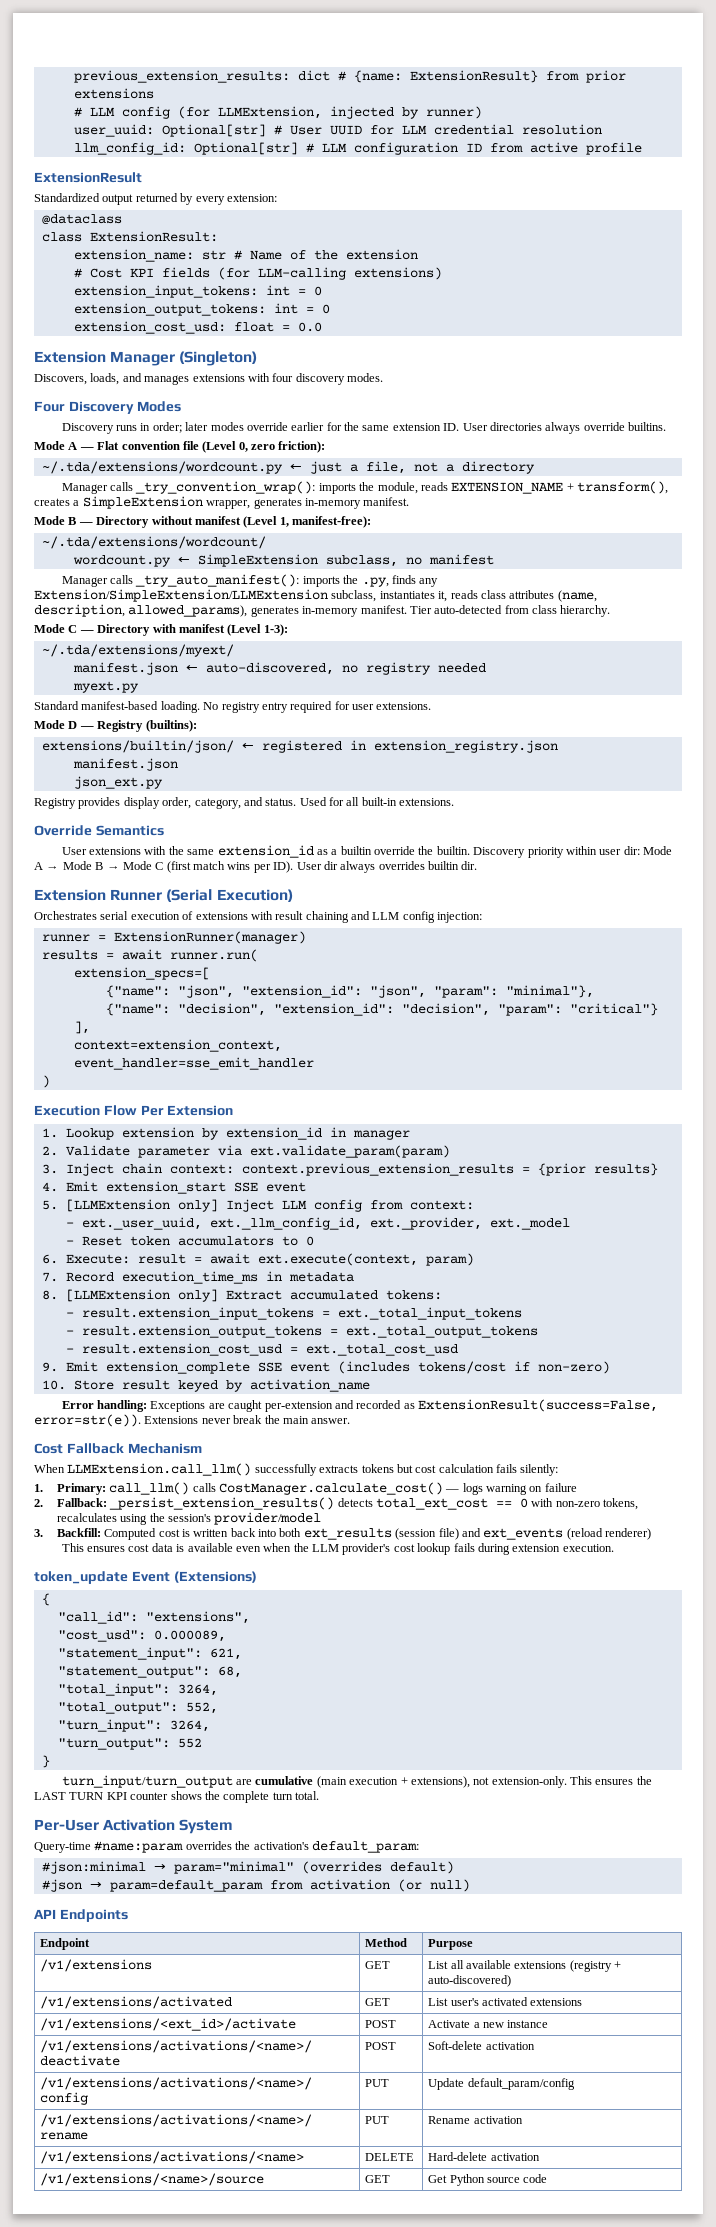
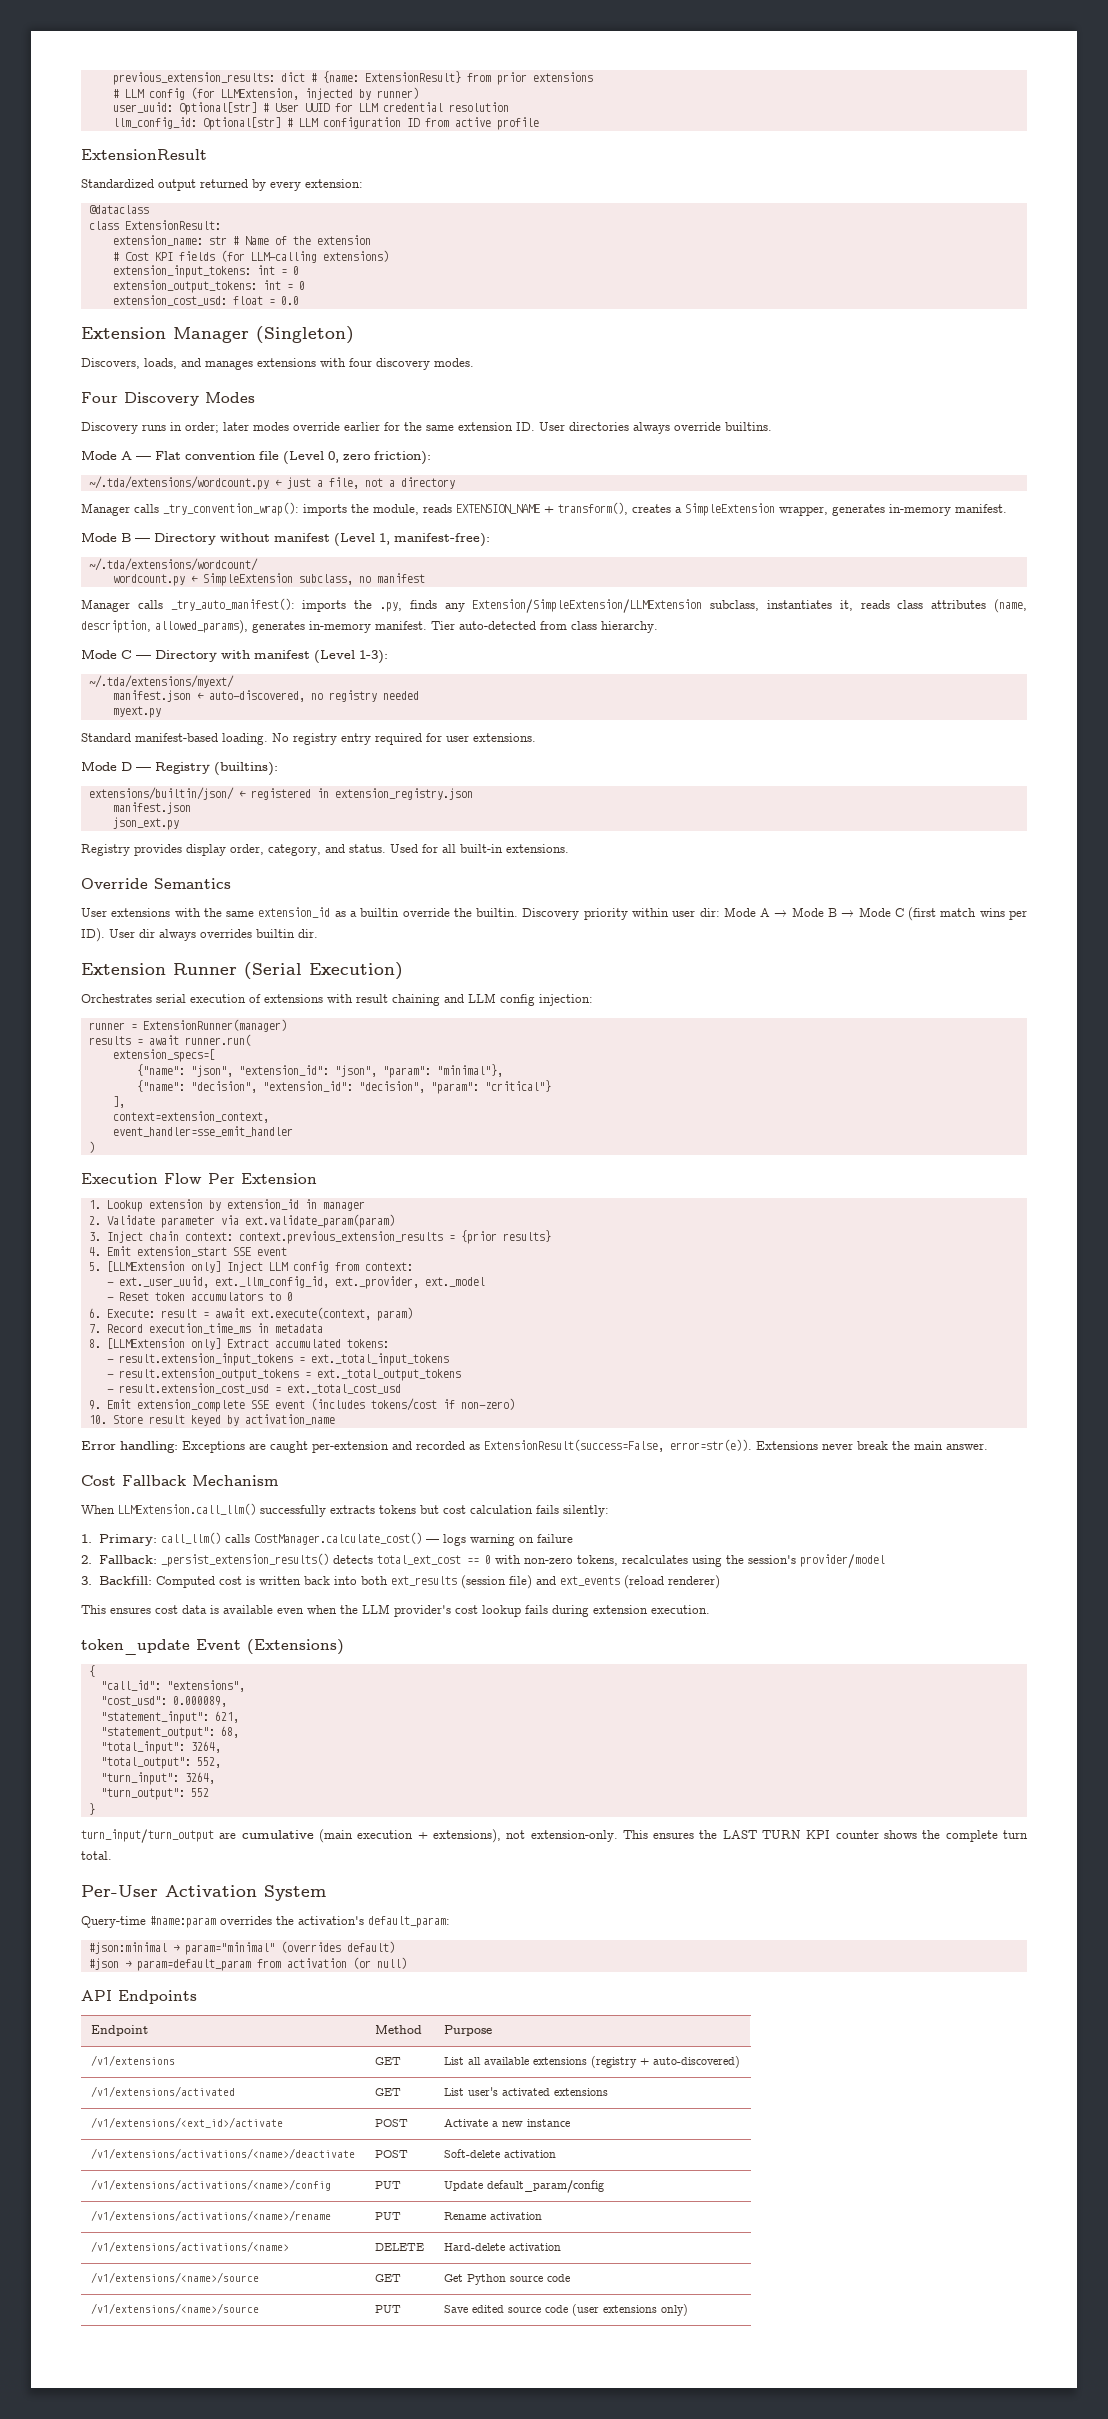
(548, 2178) none -> [90,2303,259,2314] [374,2305,401,2313] [443,2304,688,2316] // /v1/extensions/<name>/source | PUT | Save edited source code (user extensions only)

